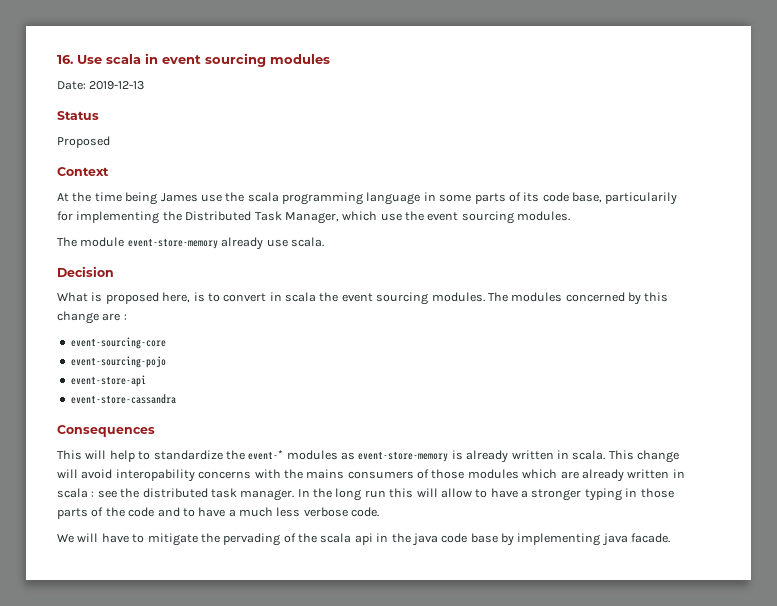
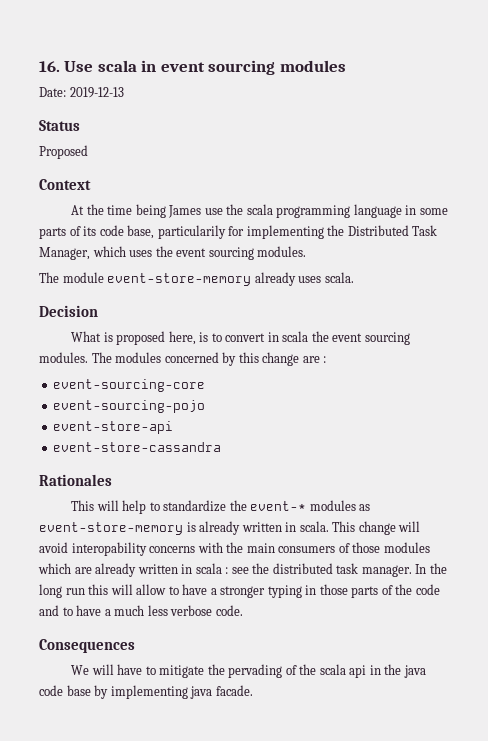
[380,213,402,221] use -> [129,250,153,257] uses
[266,239,288,247] use -> [298,276,322,283] uses
[57,425,155,437] Consequences -> [39,474,112,486] Rationales
[306,469,345,479] mains -> [246,543,275,553] main
(380, 512) none -> [39,639,135,653] // Consequences

